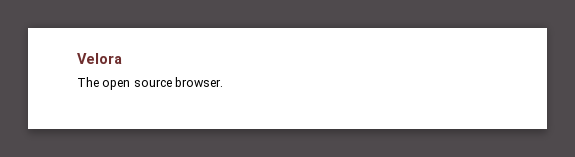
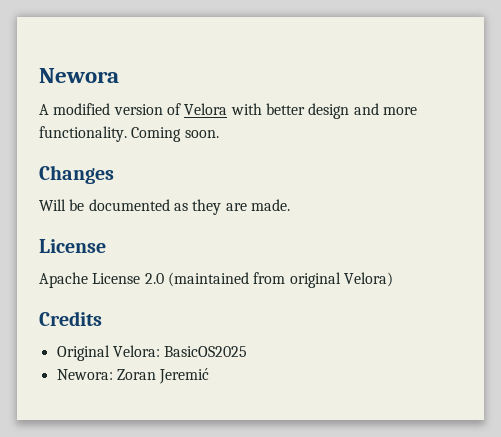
[77,53,122,64] [77,77,224,90] Velora // The open source browser. -> [39,68,119,83] [39,103,417,119] [39,126,219,142] [39,165,114,184] [39,199,290,215] [39,239,106,253] [39,272,393,288] [39,311,102,326] [56,345,248,361] [56,368,210,384] Newora // A modified version of Velora with better design and more functionality. Coming soon. // Changes // Will be documented as they are made. // License // Apache License 2.0 (maintained from original Velora) // Credits // Original Velora: BasicOS2025 // Newora: Zoran Jeremić

